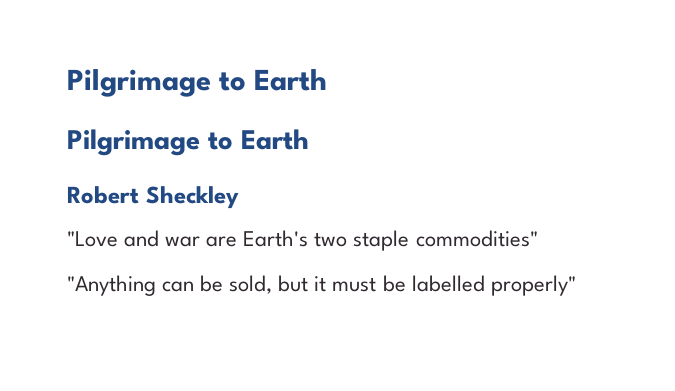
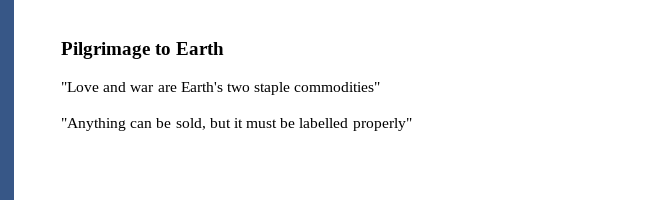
[67,69,328,97] [67,129,309,156] [67,186,239,209] Pilgrimage to Earth // Pilgrimage to Earth // Robert Sheckley -> [61,42,225,59] Pilgrimage to Earth

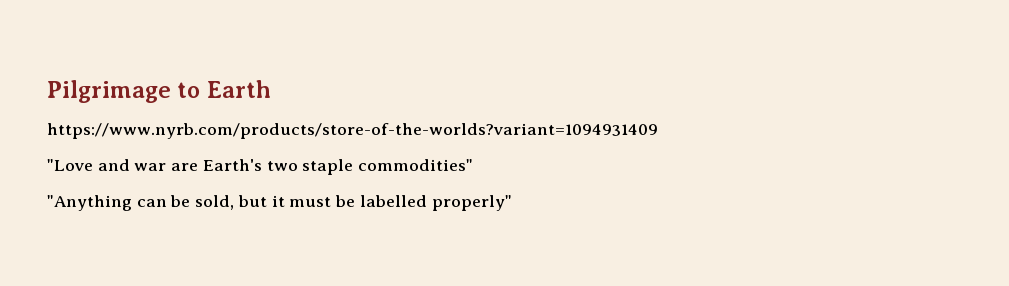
(225, 48) none -> [47,123,658,139] // https://www.nyrb.com/products/store-of-the-worlds?variant=1094931409

